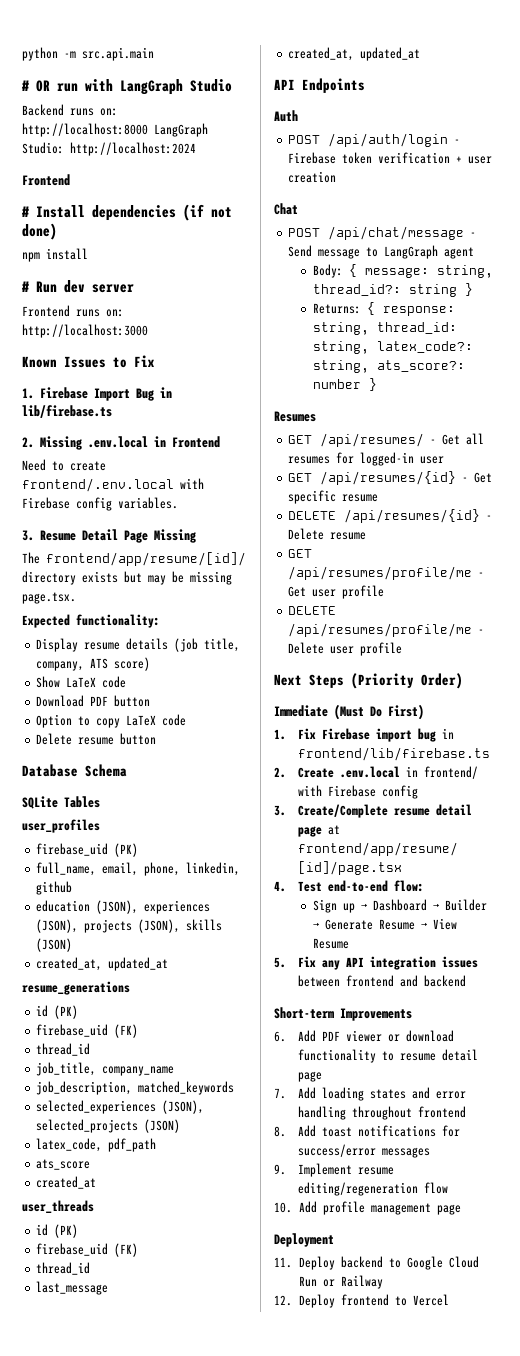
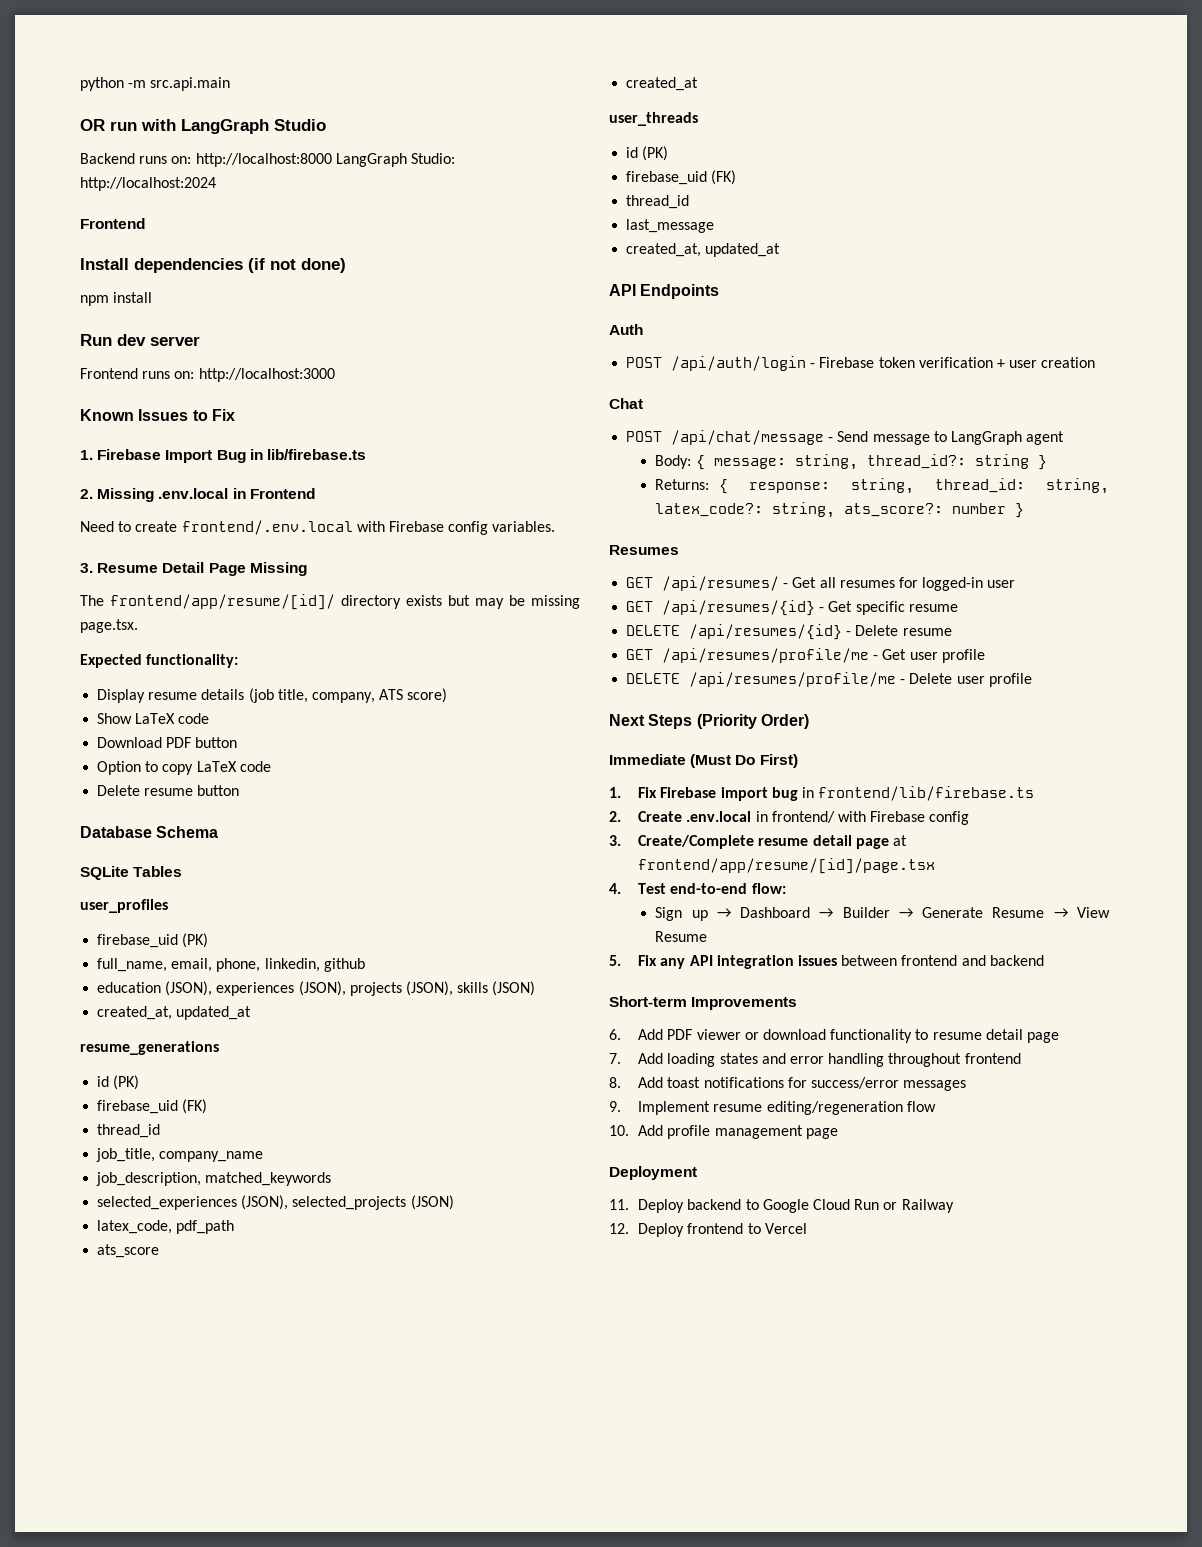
[21,80,29,91] # -> (231, 84) none
[21,206,29,217] # -> (145, 223) none
[21,281,29,292] # -> (153, 297) none

